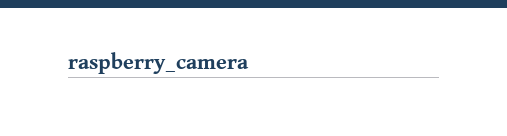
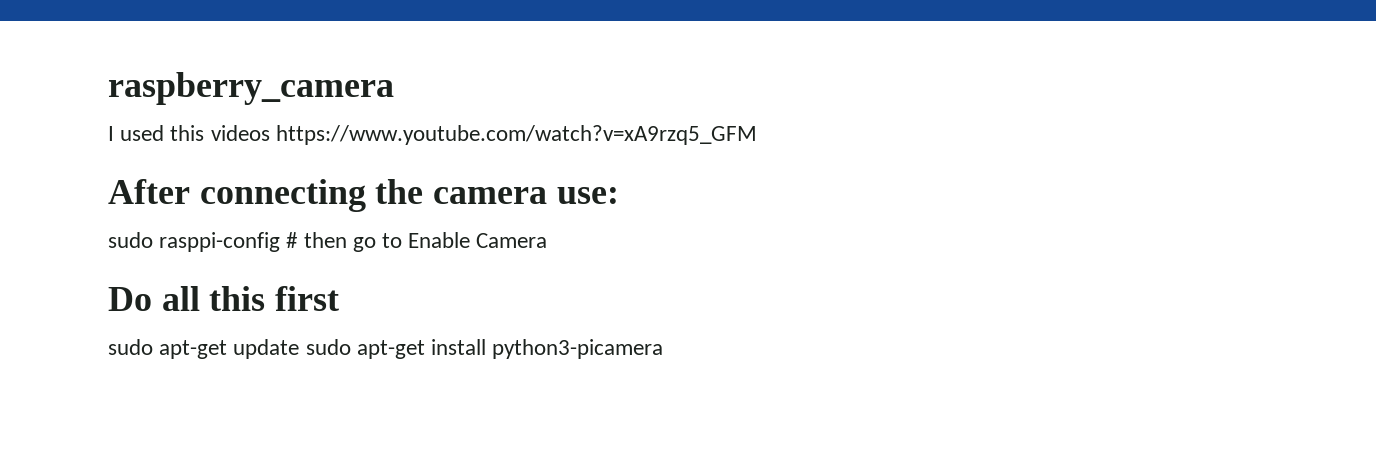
(249, 63) none -> [108,125,757,145] [108,179,619,212] [108,232,548,252] [108,286,340,311] [108,339,664,359] // I used this videos https://www.youtube.com/watch?v=xA9rzq5_GFM // After connecting the camera use: // sudo rasppi-config # then go to Enable Camera // Do all this first // sudo apt-get update sudo apt-get install python3-picamera

